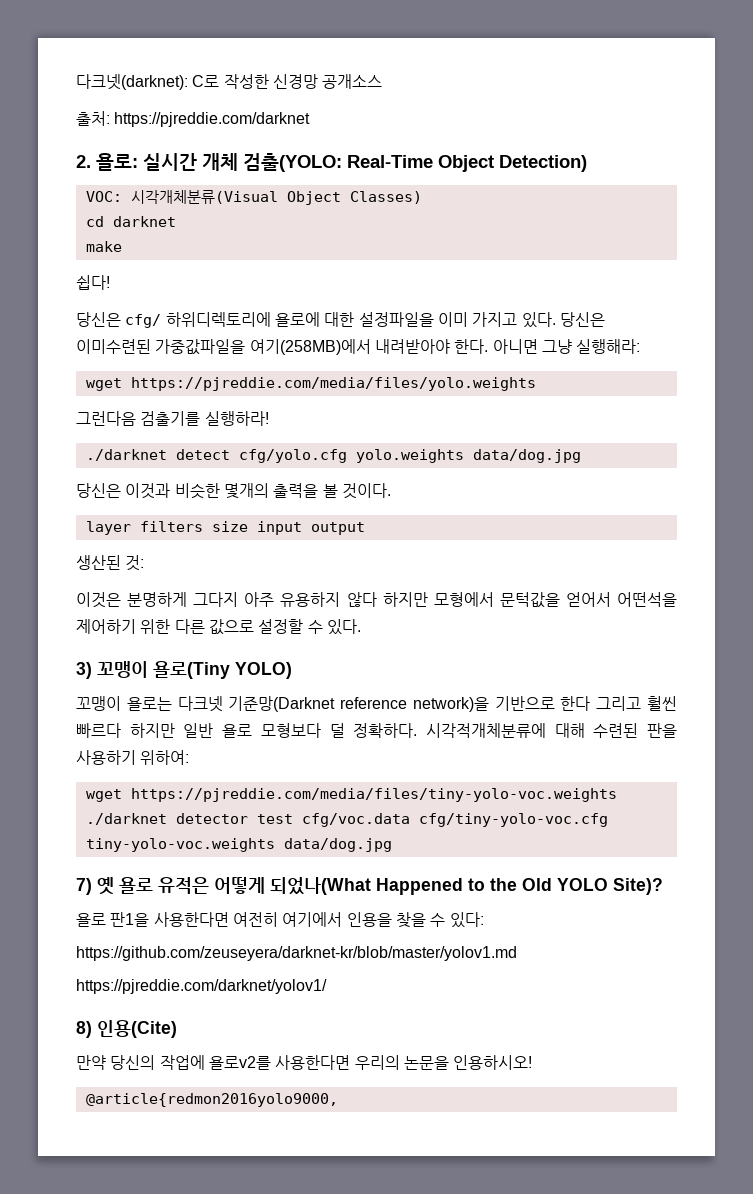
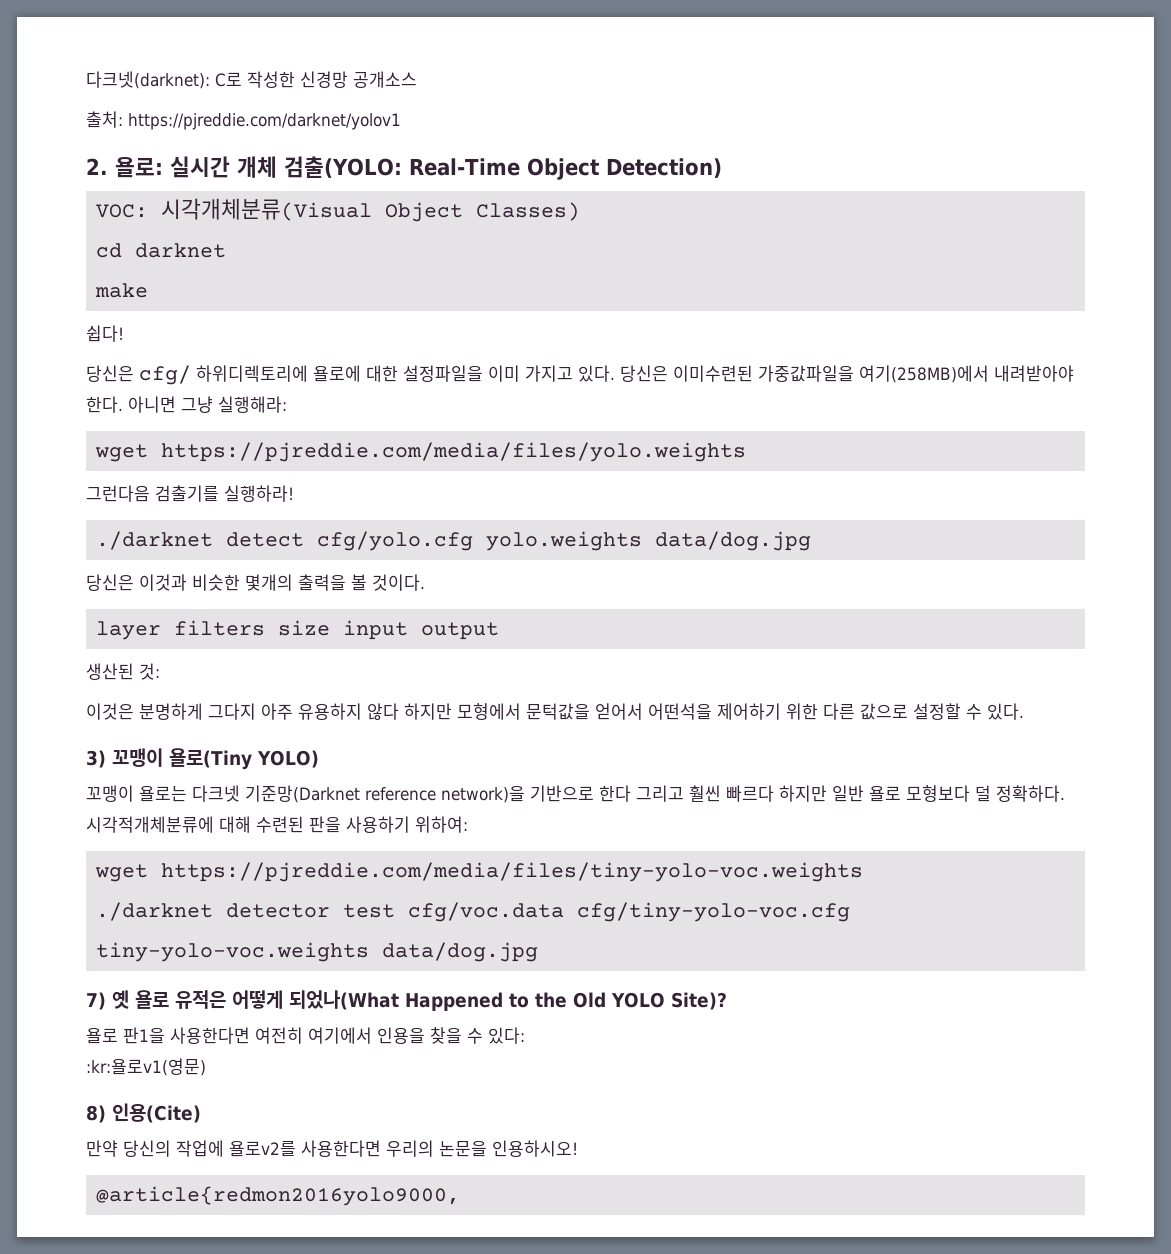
[114,112,311,127] https://pjreddie.com/darknet -> [128,113,401,130] https://pjreddie.com/darknet/yolov1
[76,946,517,961] [76,979,327,994] https://github.com/zeuseyera/darknet-kr/blob/master/yolov1.md // https://pjreddie.com/darknet/yolov1/ -> [86,1058,206,1076] :kr:욜로v1(영문)

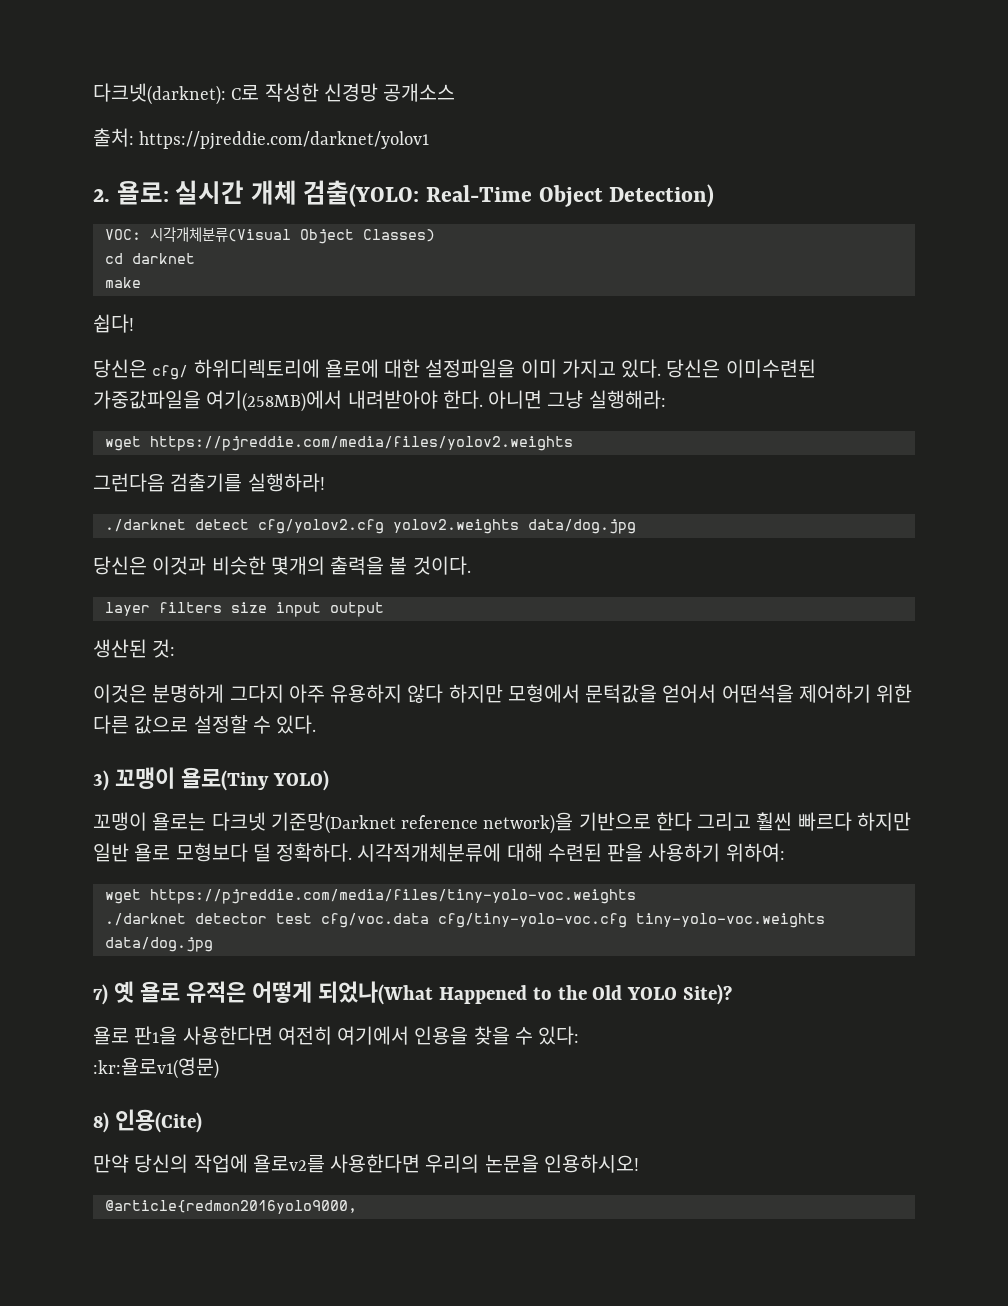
[161,442,747,462] https://pjreddie.com/media/files/yolo.weights -> [149,436,573,451] https://pjreddie.com/media/files/yolov2.weights
[317,531,643,551] cfg/yolo.cfg yolo.weights -> [257,519,519,534] cfg/yolov2.cfg yolov2.weights

